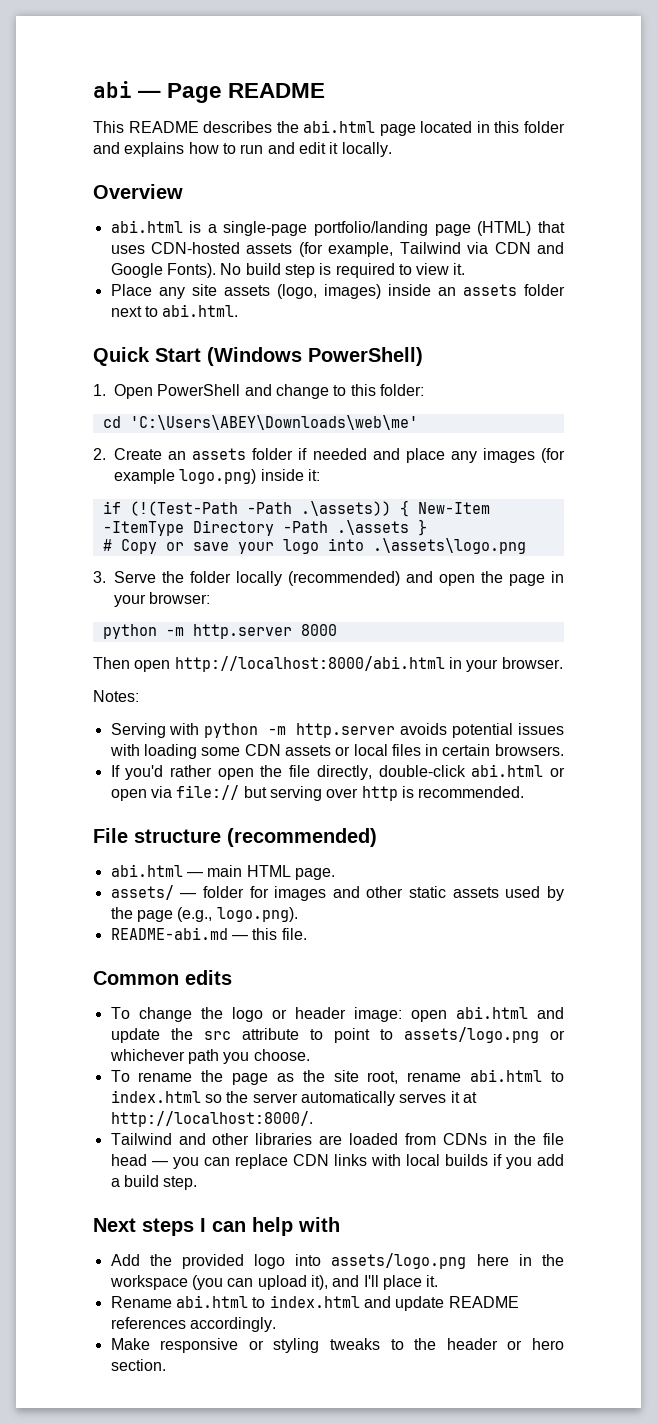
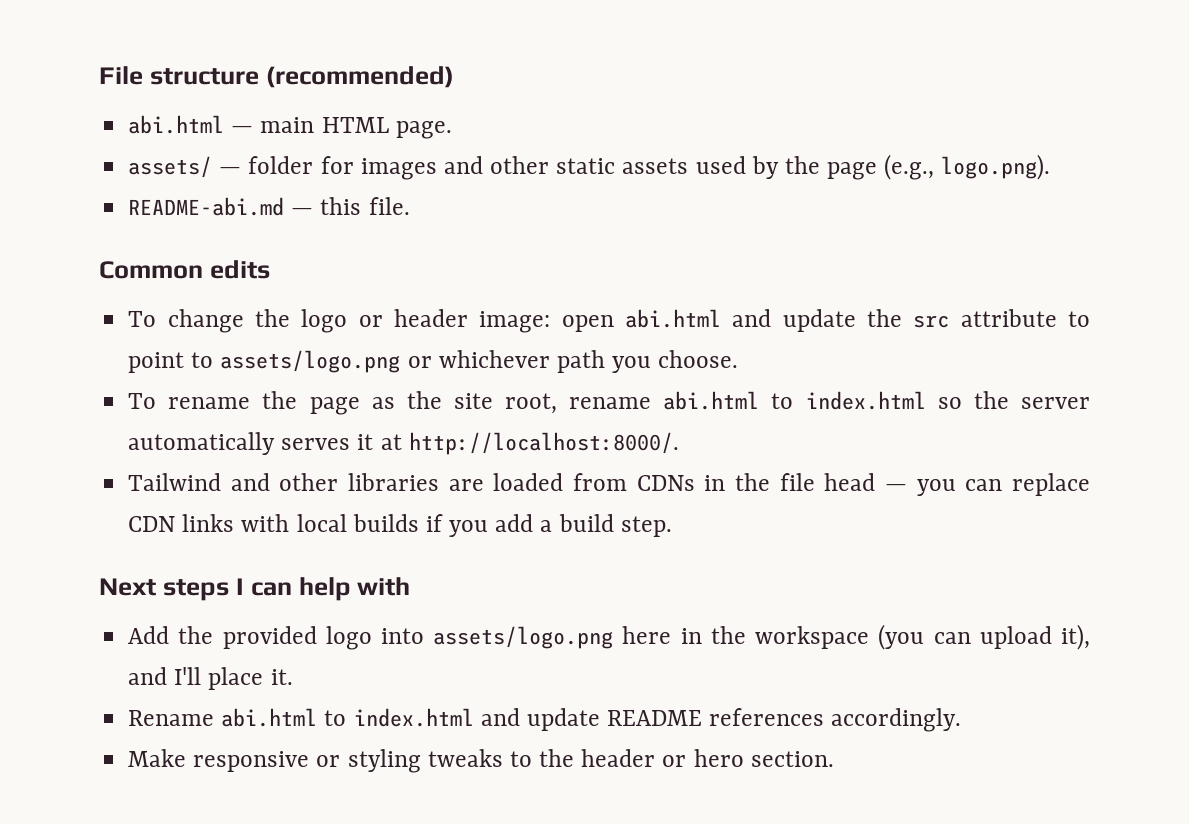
[93,81,326,103] [93,120,565,136] [93,142,392,157] [93,184,183,199] [110,220,565,236] [110,242,564,257] [110,263,466,278] [110,284,565,299] [110,304,239,317] [93,347,423,366] [93,384,424,399] [102,415,418,430] [93,448,566,463] [114,469,320,484] [102,500,490,517] [102,519,427,536] [102,538,526,554] [93,571,564,586] [114,592,211,607] [102,624,337,639] [93,656,563,672] [93,690,139,702] [110,723,564,738] [109,744,564,759] [110,764,565,780] [110,785,525,801] abi — Page README // This README describes the abi.html page located in this folder and explains how to run and edit it locally. // Overview // abi.html is a single-page portfolio/landing page (HTML) that uses CDN-hosted assets (for example, Tailwind via CDN and Google Fonts). No build step is required to view it. // Place any site assets (logo, images) inside an assets folder next to abi.html. // Quick Start (Windows PowerShell) // 1. Open PowerShell and change to this folder: // cd 'C:\Users\ABEY\Downloads\web\me' // 2. Create an assets folder if needed and place any images (for example logo.png) inside it: // if (!(Test-Path -Path .\assets)) { New-Item -ItemType Directory -Path .\assets } // # Copy or save your logo into .\assets\logo.png // 3. Serve the folder locally (recommended) and open the page in your browser: // python -m http.server 8000 // Then open http://localhost:8000/abi.html in your browser. // Notes: // Serving with python -m http.server avoids potential issues with loading some CDN assets or local files in certain browsers. // If you'd rather open the file directly, double-click abi.html or open via file:// but serving over http is recommended. // -> (99, 75) none

